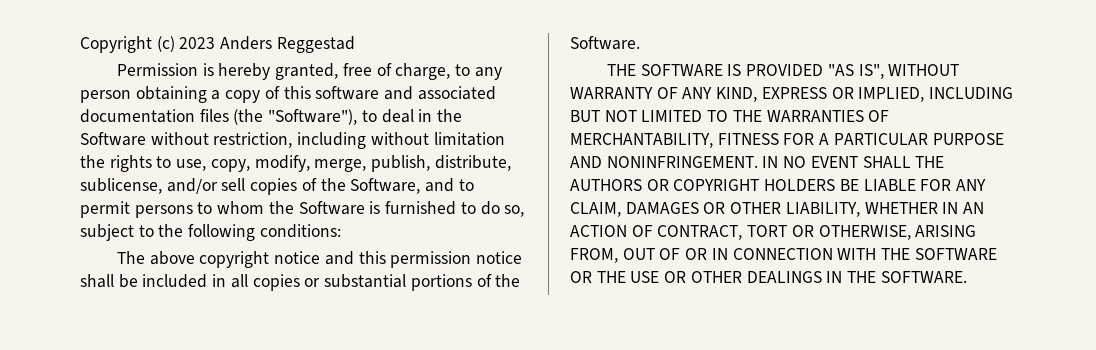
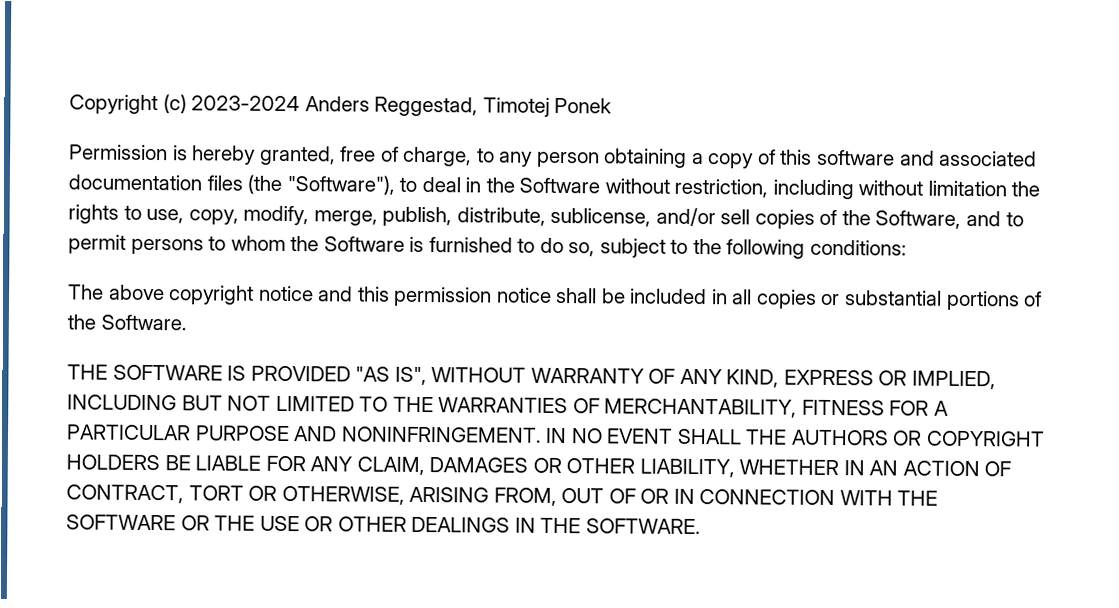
[179,36,355,53] 2023 Anders Reggestad -> [191,95,613,117] 2023-2024 Anders Reggestad, Timotej Ponek

